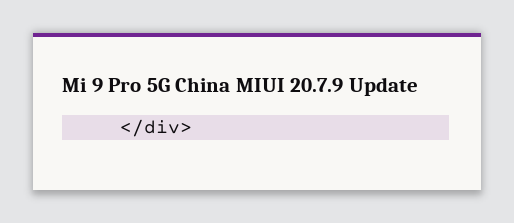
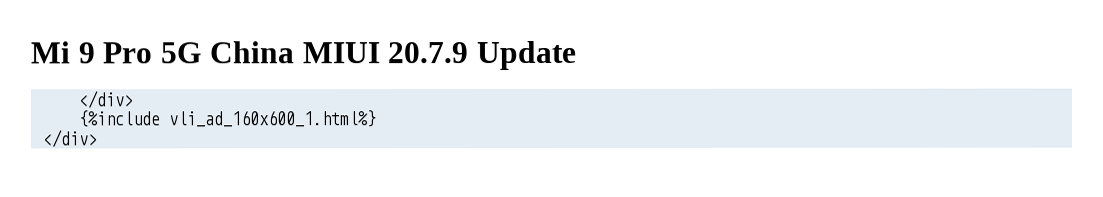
(193, 128) none -> [79,110,377,128] [43,129,98,148] // {%include vli_ad_160x600_1.html%} // </div>

